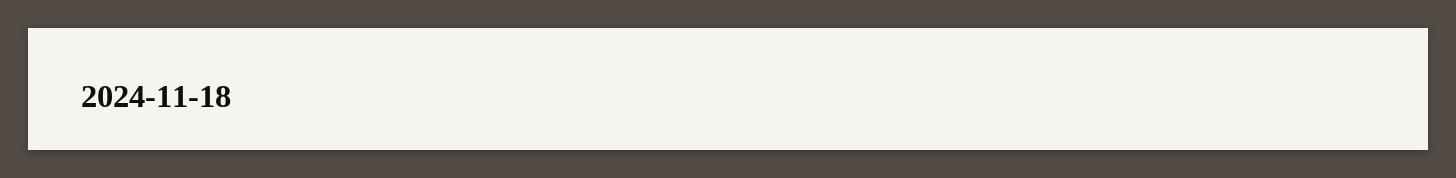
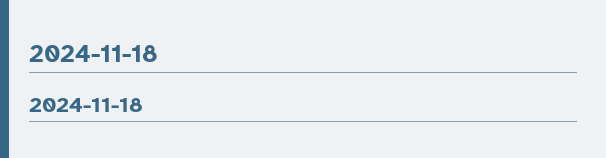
[81,86,231,107] 2024-11-18 -> [29,45,158,62] [29,98,143,112] 2024-11-18 // 2024-11-18

